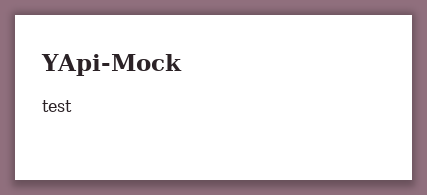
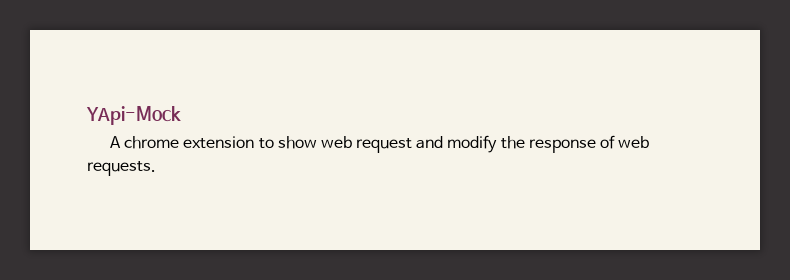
[42,100,72,112] test -> [110,135,650,153] [87,161,156,176] A chrome extension to show web request and modify the response of web requests.

